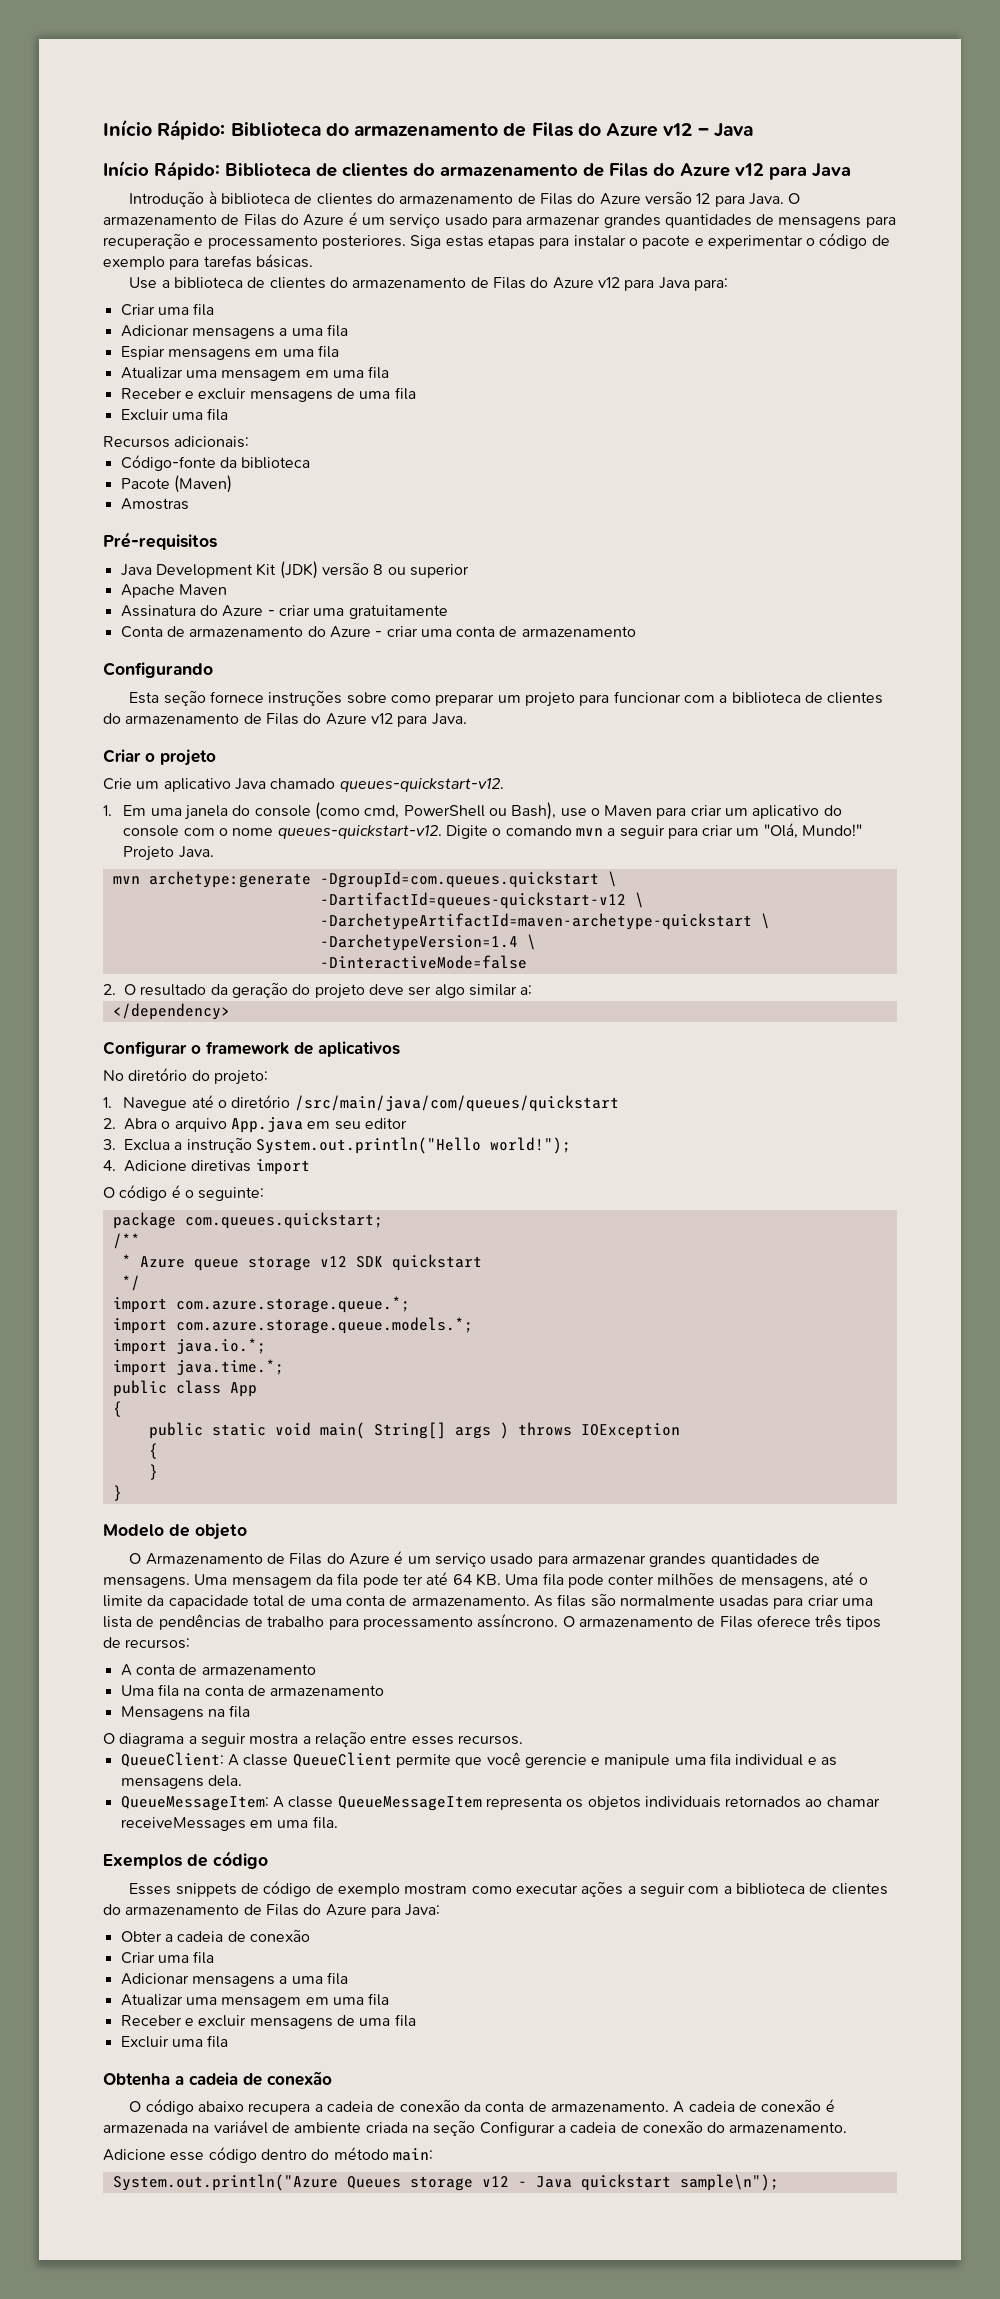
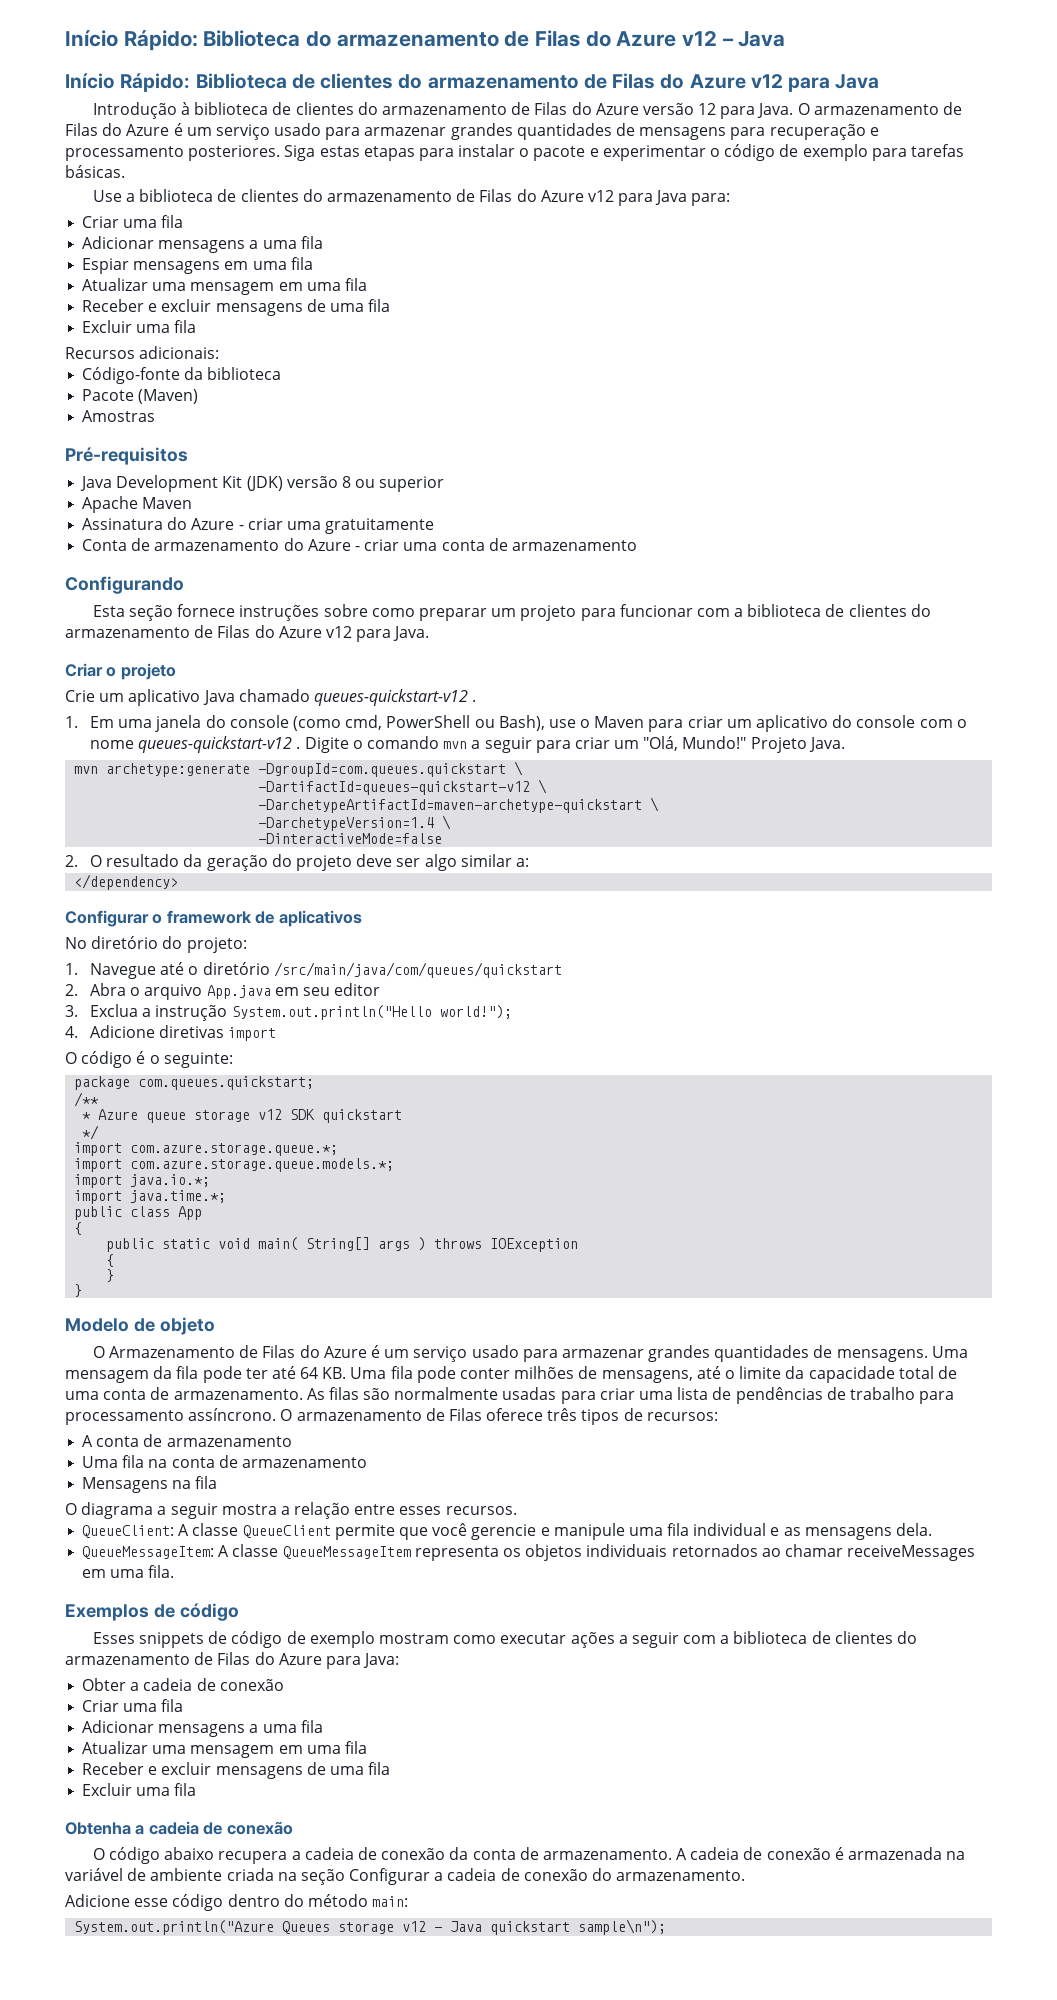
[339,778,504,792] queues-quickstart-v12. -> [313,689,477,706] queues-quickstart-v12 .
[277,825,442,839] queues-quickstart-v12. -> [138,736,301,753] queues-quickstart-v12 .

